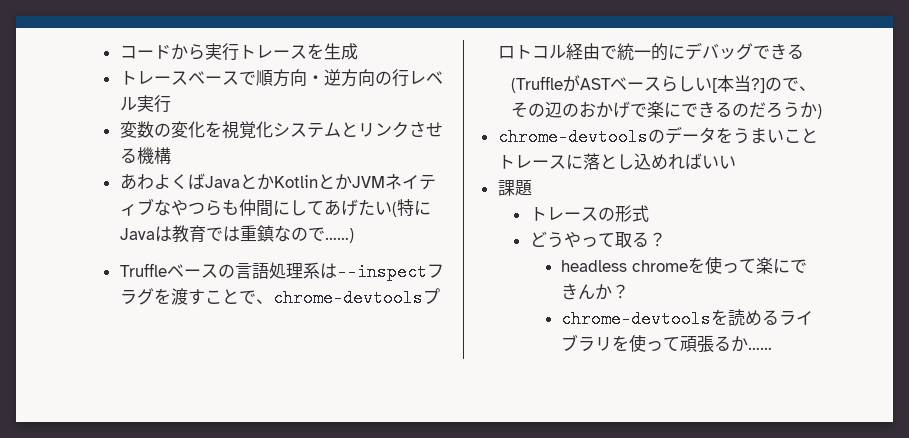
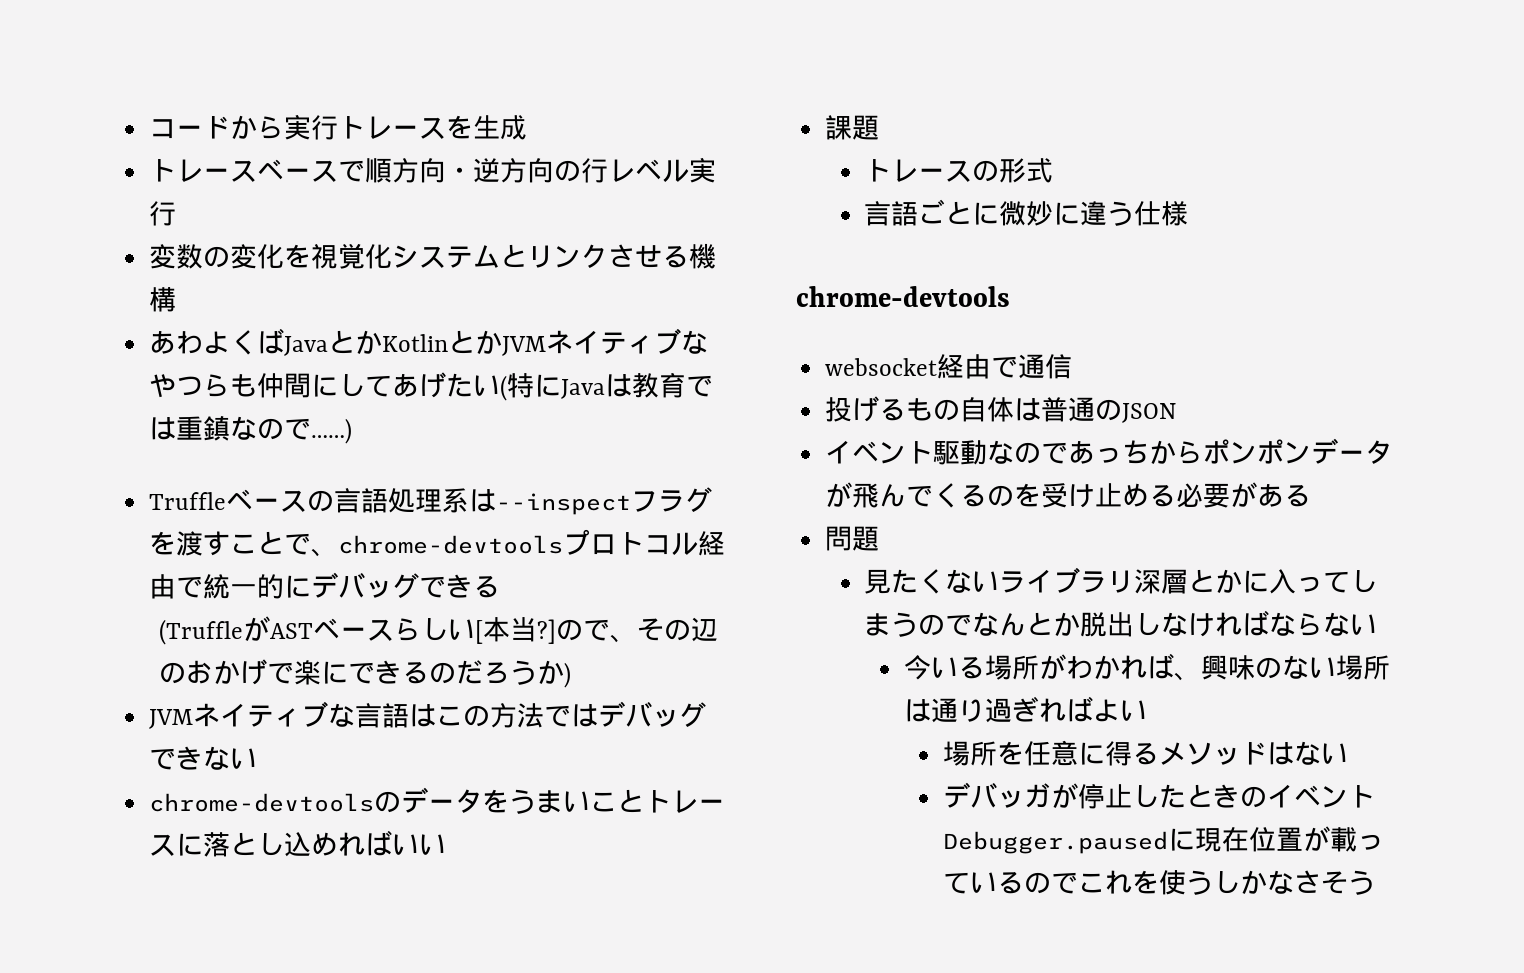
(822, 111) none -> [149,701,707,729] [149,746,258,770] // JVMネイティブな言語はこの方法ではデバッグできない
[529,231,666,248] [561,256,808,274] [561,283,630,300] [561,309,814,328] [561,334,773,353] どうやって取る？ // headless chromeを使って楽にできんか？ // chrome-devtoolsを読めるライブラリを使って頑張るか…… -> [864,199,1189,226] [796,286,1010,307] [825,354,1073,379] [825,396,1177,423] [825,438,1393,465] [825,482,1312,508] [825,526,880,551] [864,567,1378,594] [864,610,1378,637] [903,653,1390,681] [903,696,1147,723] [942,740,1348,766] [942,782,1375,809] [942,826,1384,854] [942,870,1375,895] 言語ごとに微妙に違う仕様 // chrome-devtools // websocket経由で通信 // 投げるもの自体は普通のJSON // イベント駆動なのであっちからポンポンデータが飛んでくるのを受け止める必要がある // 問題 // 見たくないライブラリ深層とかに入ってしまうのでなんとか脱出しなければならない // 今いる場所がわかれば、興味のない場所は通り過ぎればよい // 場所を任意に得るメソッドはない // デバッガが停止したときのイベントDebugger.pausedに現在位置が載っているのでこれを使うしかなさそう

